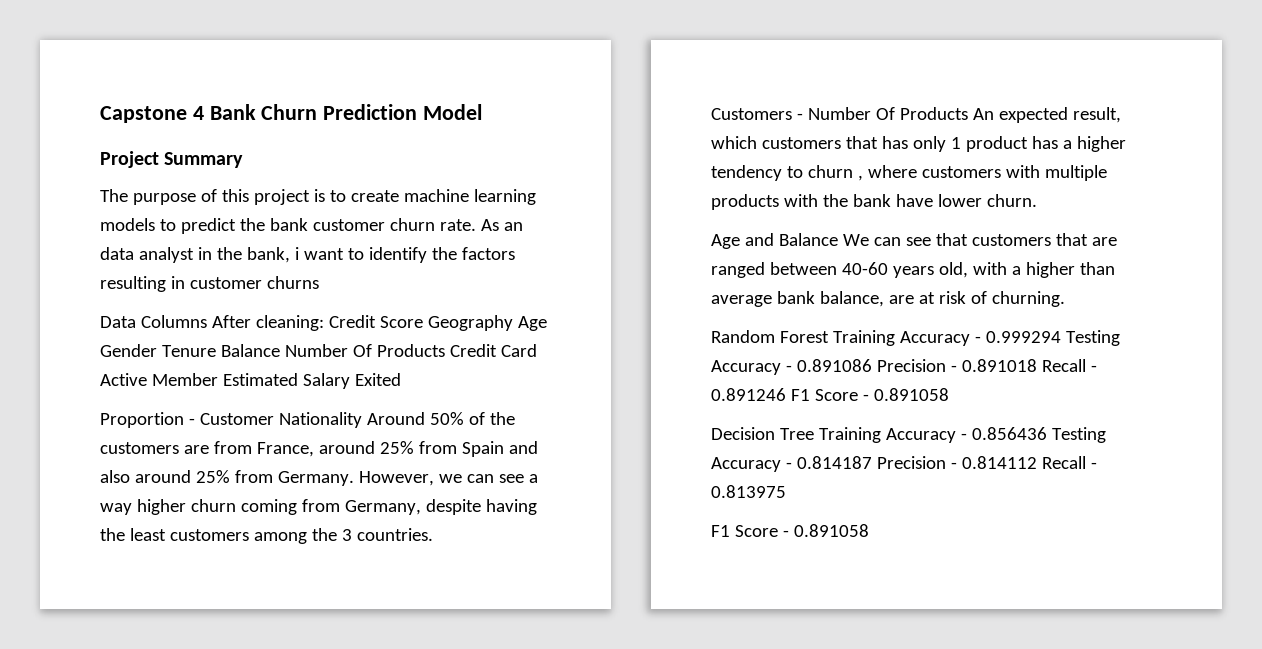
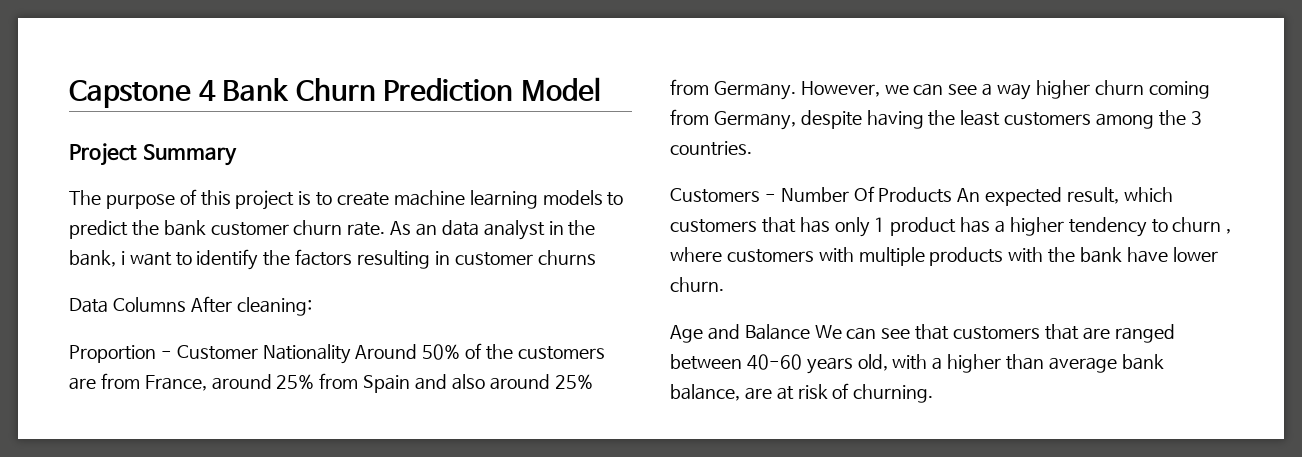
[328,315,547,331] [100,344,537,357] [100,373,401,389] Credit Score Geography Age Gender Tenure Balance Number Of Products Credit Card Active Member Estimated Salary Exited -> (312, 306) none
[711,330,1120,346] [711,359,1097,375] [711,388,949,401] [711,427,1106,443] [711,456,1097,472] [711,485,786,498] [711,524,869,537] // Random Forest Training Accuracy - 0.999294 Testing Accuracy - 0.891086 Precision - 0.891018 Recall - 0.891246 F1 Score - 0.891058 // Decision Tree Training Accuracy - 0.856436 Testing Accuracy - 0.814187 Precision - 0.814112 Recall - 0.813975 // F1 Score - 0.891058 -> (934, 393) none

